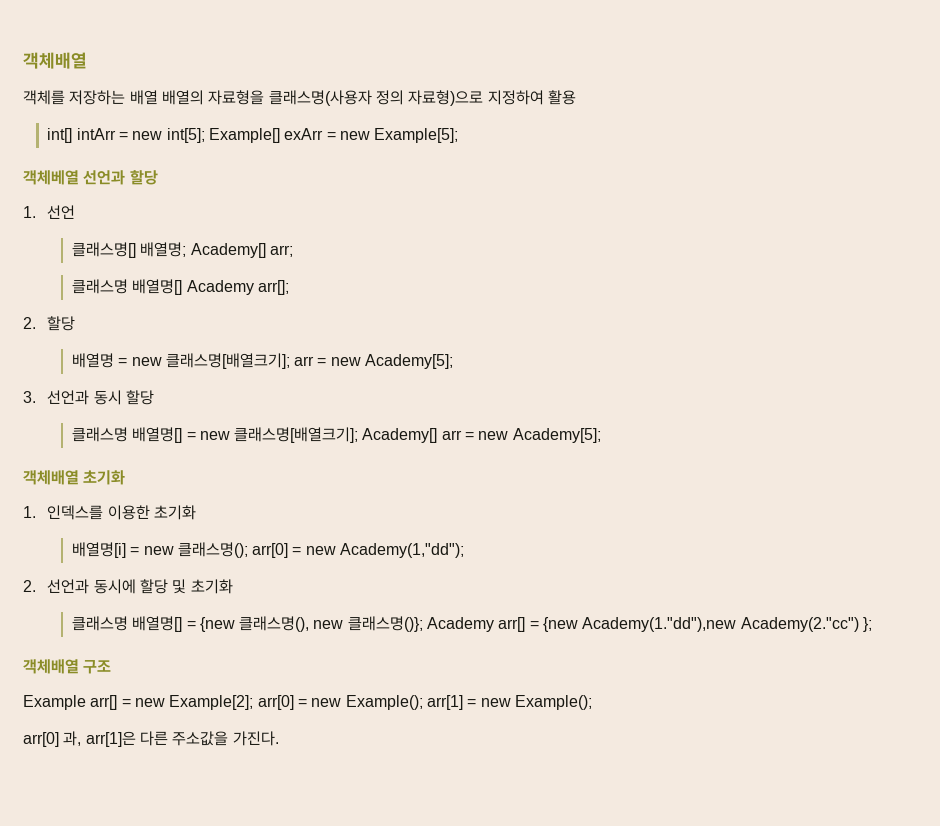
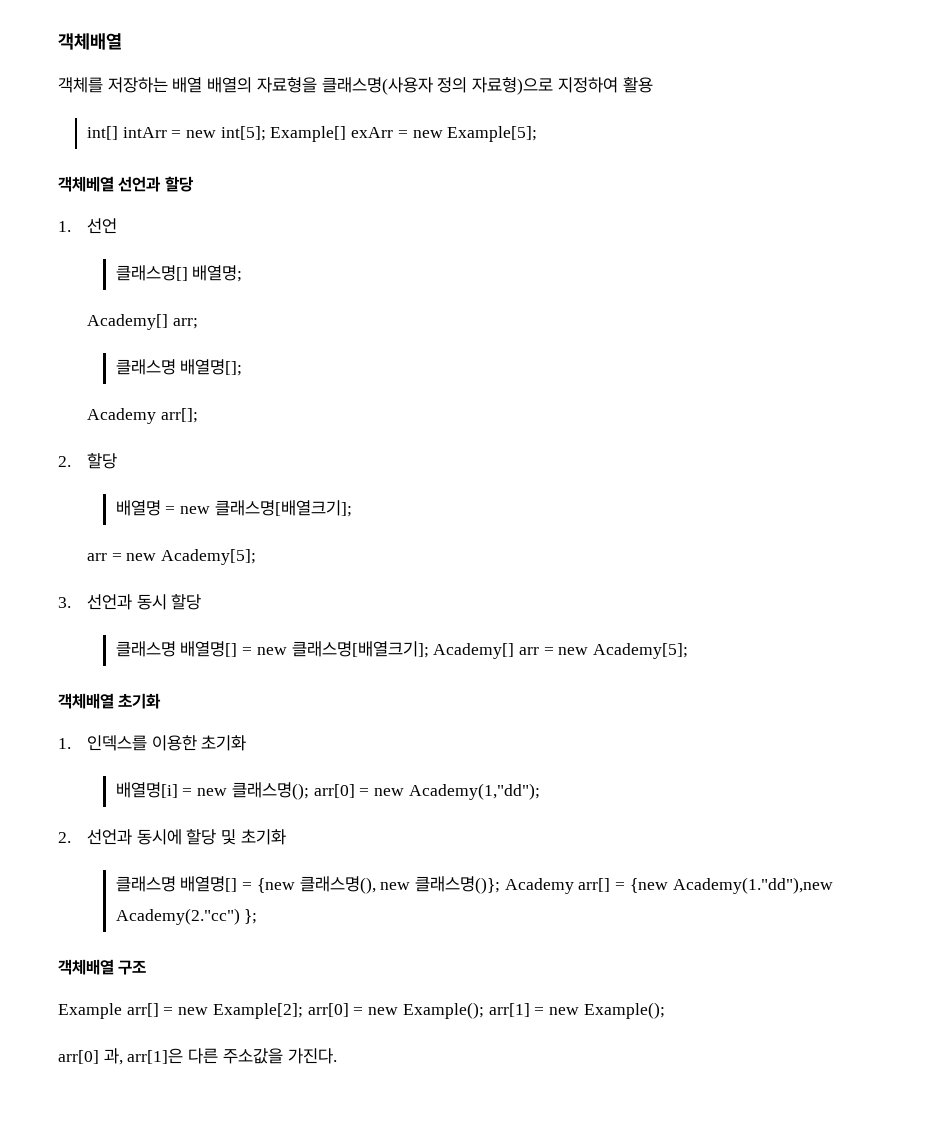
(187, 249) none -> (243, 273) //
[132,279,183,295] 배열명[] -> [180,359,243,376] 배열명[]; //
(290, 361) none -> (352, 508) //

